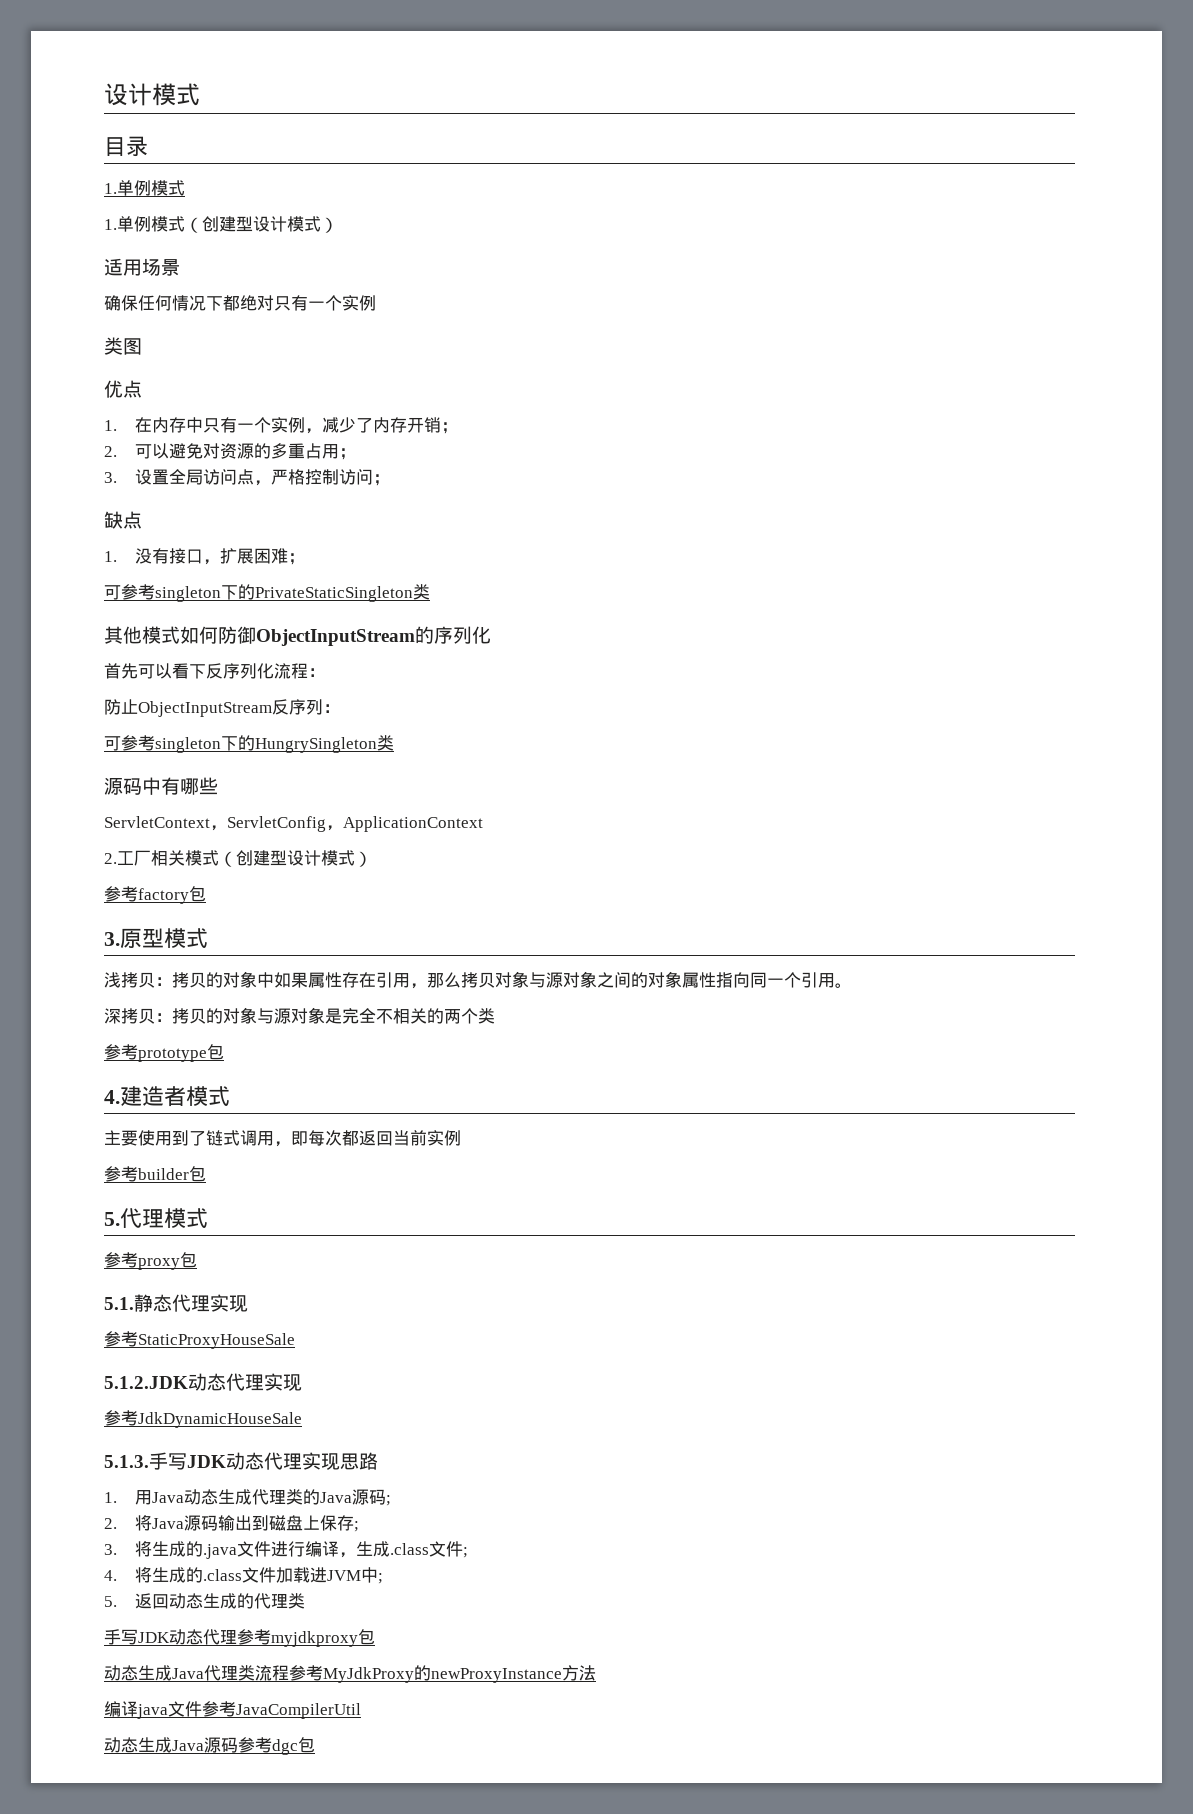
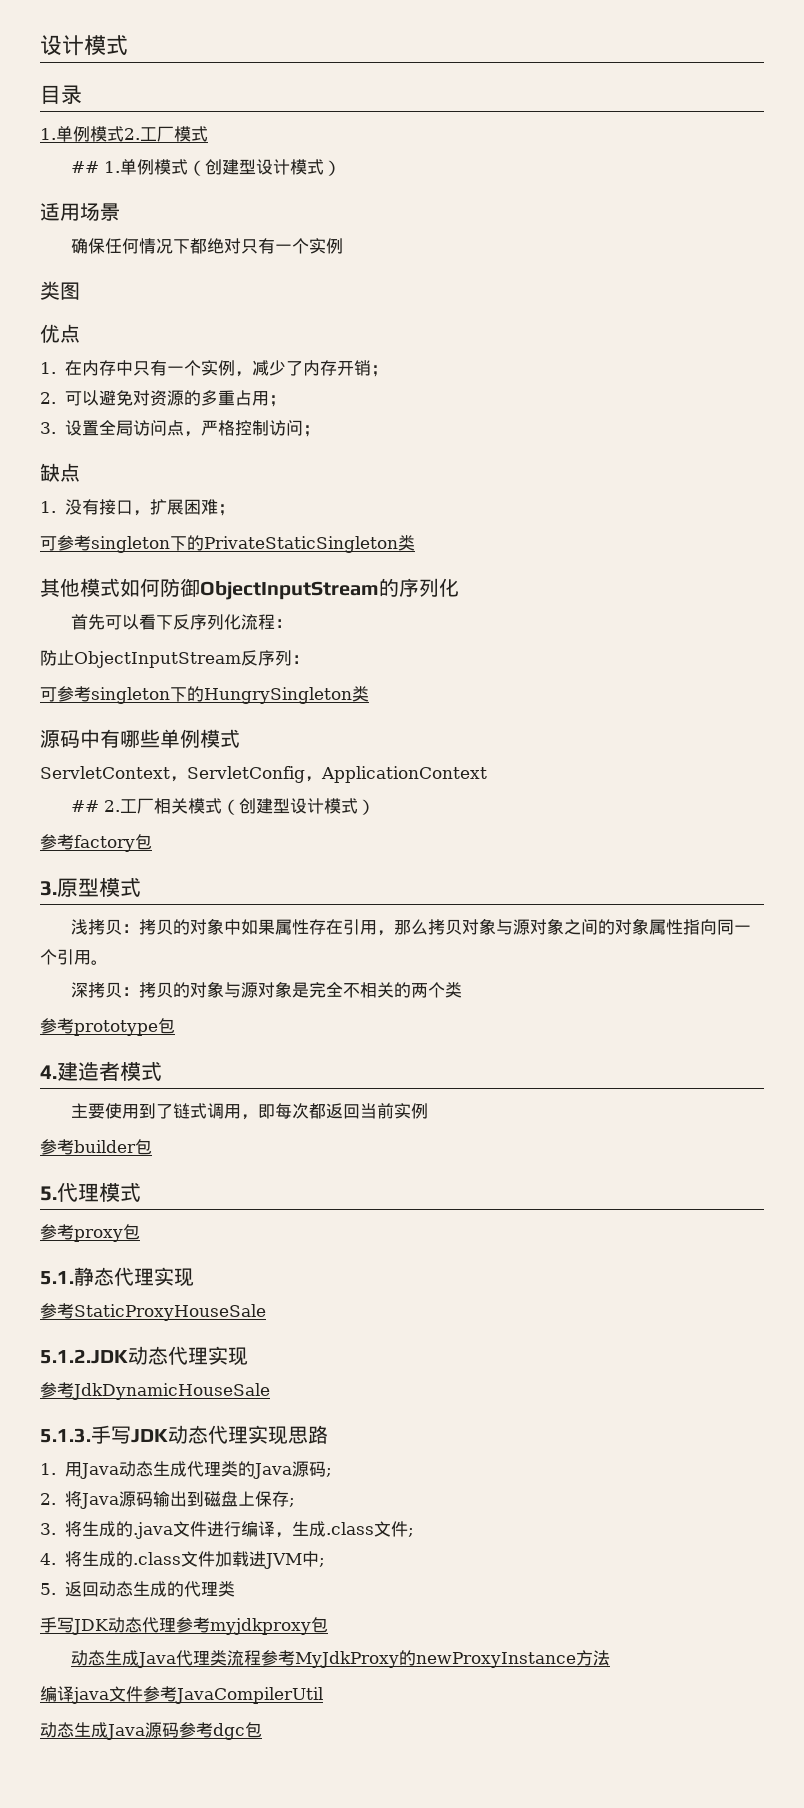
(185, 188) // -> [124,126,208,142] [70,161,99,173] 2.工厂模式 // ##
(218, 786) none -> [160,729,240,748] 单例模式
(483, 824) none -> [70,800,99,812] ##

